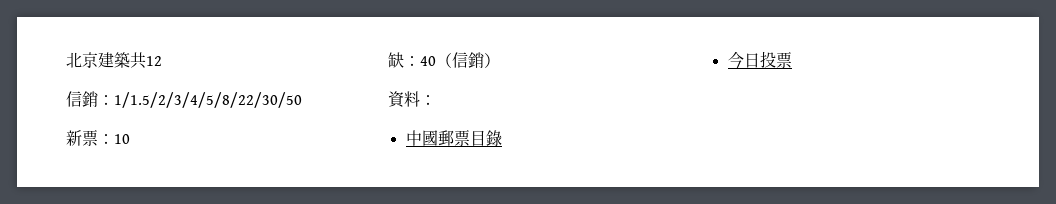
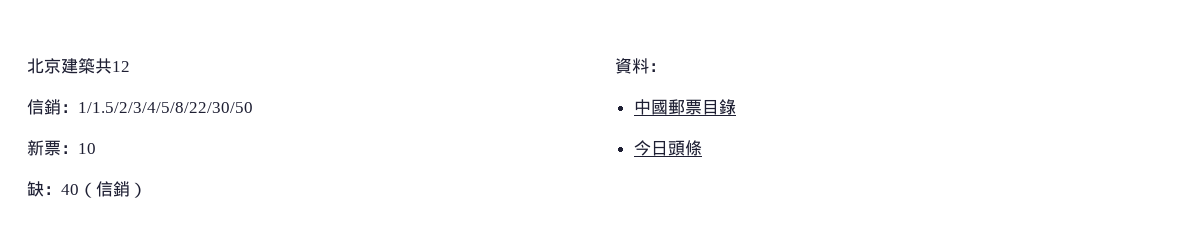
[759,51,792,68] 投票 -> [667,140,702,156] 頭條

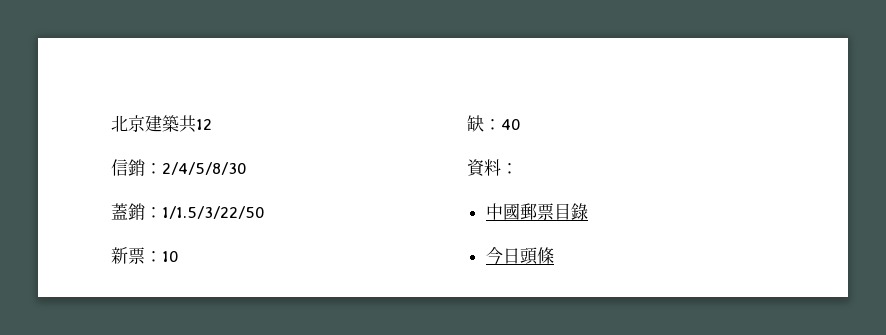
[78,102,253,113] 1/1.5/2/3/4/5/8/22/30/50 -> [162,162,247,175] [111,203,265,220] 2/4/5/8/30 // 蓋銷：1/1.5/3/22/50
[79,181,147,198] （信銷） -> (521, 124) none

